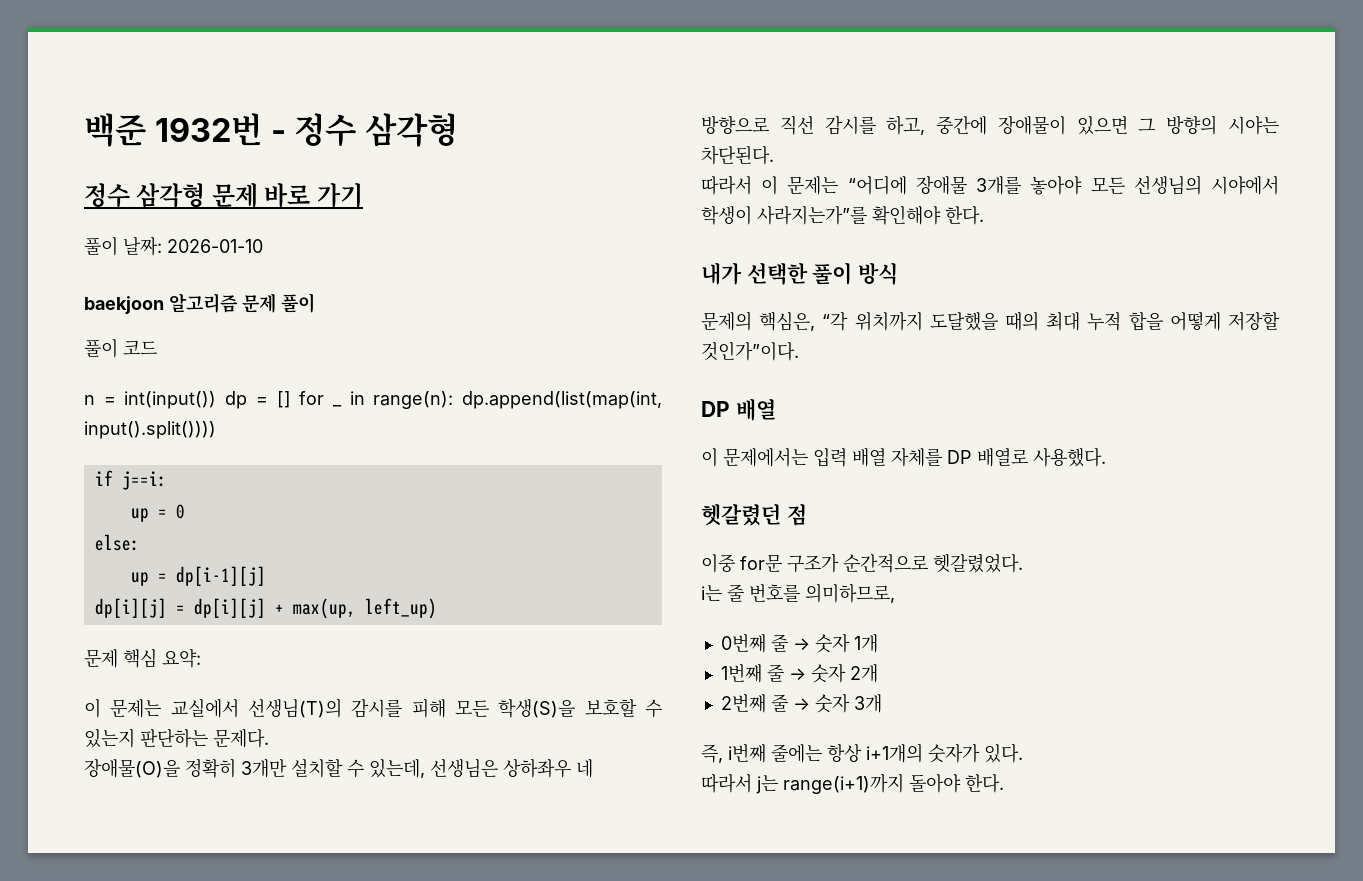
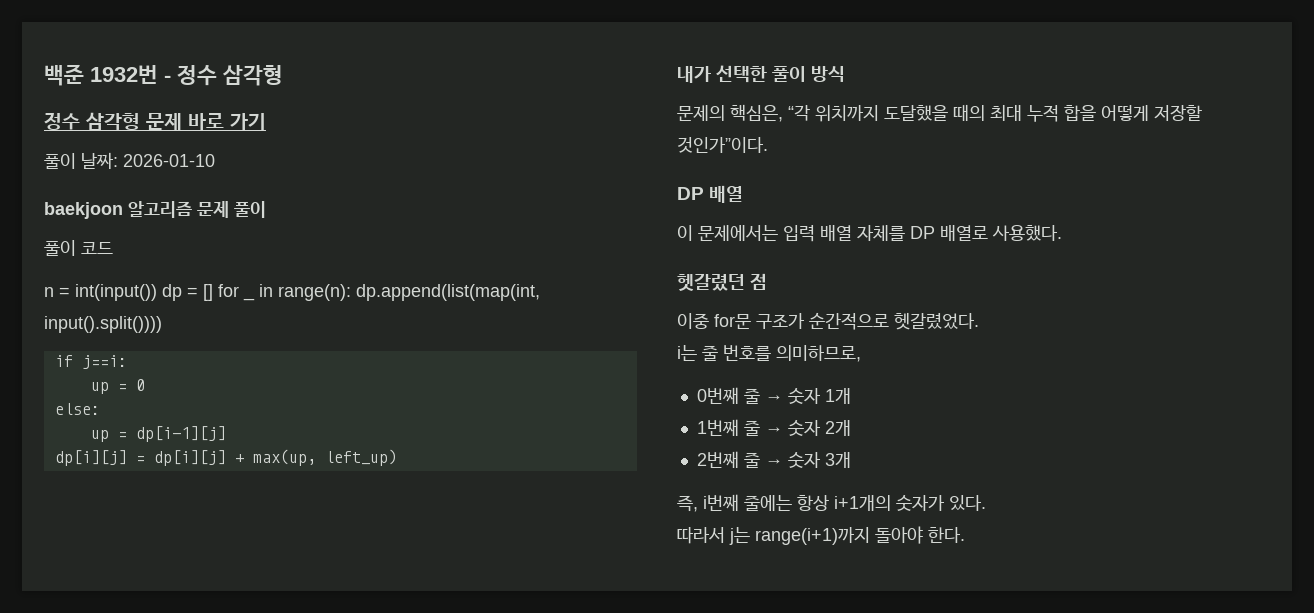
[84,648,201,668] [84,698,662,718] [84,728,269,748] [84,758,593,778] [701,115,1279,135] [701,145,774,165] [701,175,1279,195] [701,205,984,225] // 문제 핵심 요약: // 이 문제는 교실에서 선생님(T)의 감시를 피해 모든 학생(S)을 보호할 수 있는지 판단하는 문제다. // 장애물(O)을 정확히 3개만 설치할 수 있는데, 선생님은 상하좌우 네 방향으로 직선 감시를 하고, 중간에 장애물이 있으면 그 방향의 시야는 차단된다. // 따라서 이 문제는 “어디에 장애물 3개를 놓아야 모든 선생님의 시야에서 학생이 사라지는가”를 확인해야 한다. -> (397, 457) none

